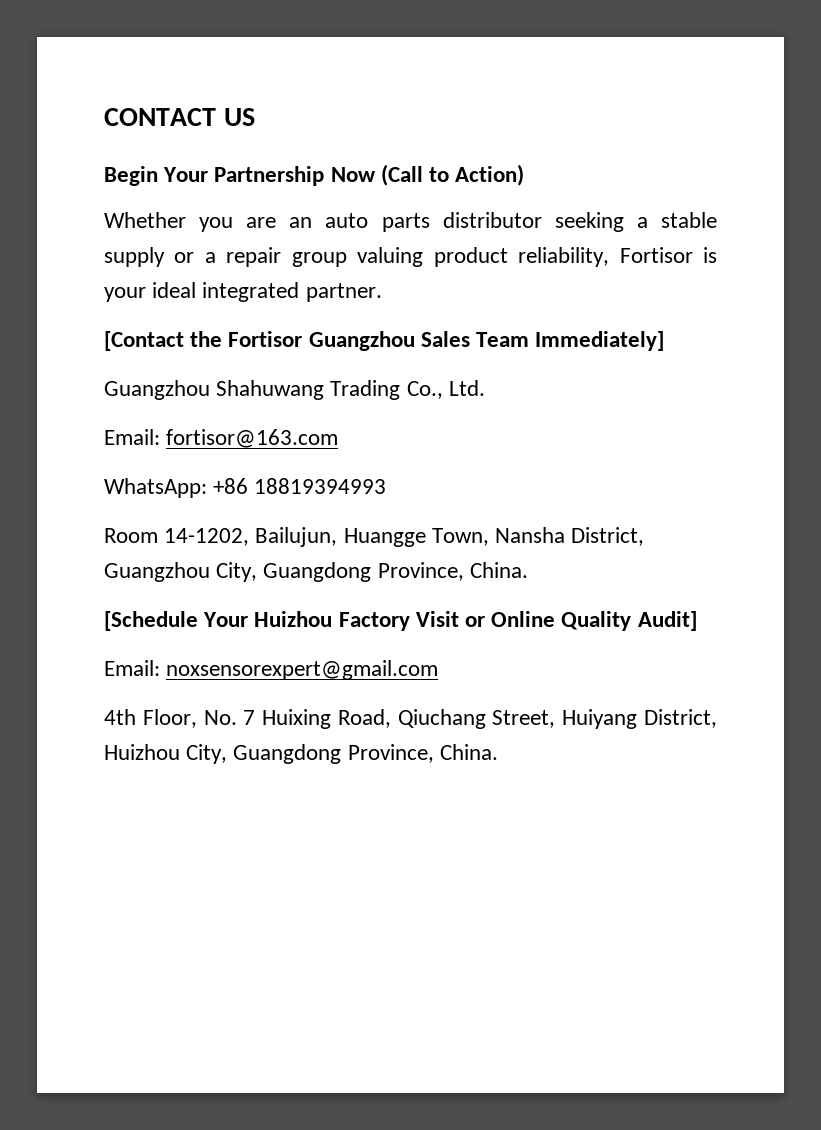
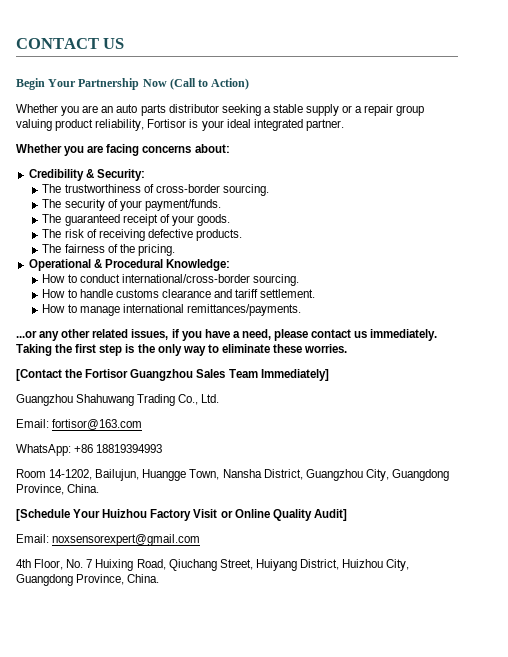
(382, 292) none -> [16,144,230,156] [28,169,145,181] [42,184,269,196] [42,199,221,211] [42,214,230,226] [42,229,242,241] [42,244,175,256] [28,259,230,271] [42,274,299,286] [42,289,316,298] [42,304,301,316] [16,329,438,341] [16,344,348,356] // Whether you are facing concerns about: // Credibility & Security: // The trustworthiness of cross-border sourcing. // The security of your payment/funds. // The guaranteed receipt of your goods. // The risk of receiving defective products. // The fairness of the pricing. // Operational & Procedural Knowledge: // How to conduct international/cross-border sourcing. // How to handle customs clearance and tariff settlement. // How to manage international remittances/payments. // ...or any other related issues, if you have a need, please contact us immediately. Taking the first step is the only way to eliminate these worries.

